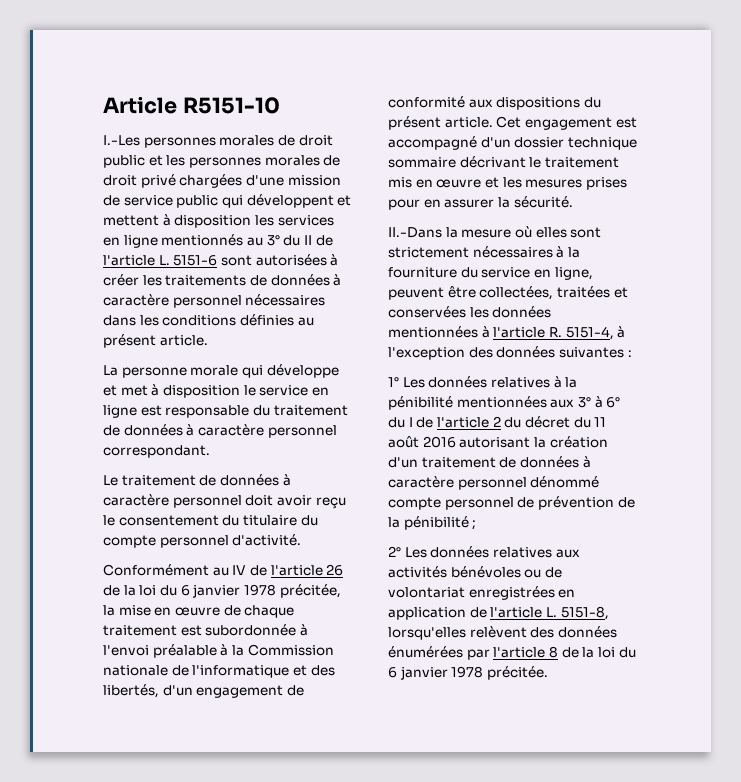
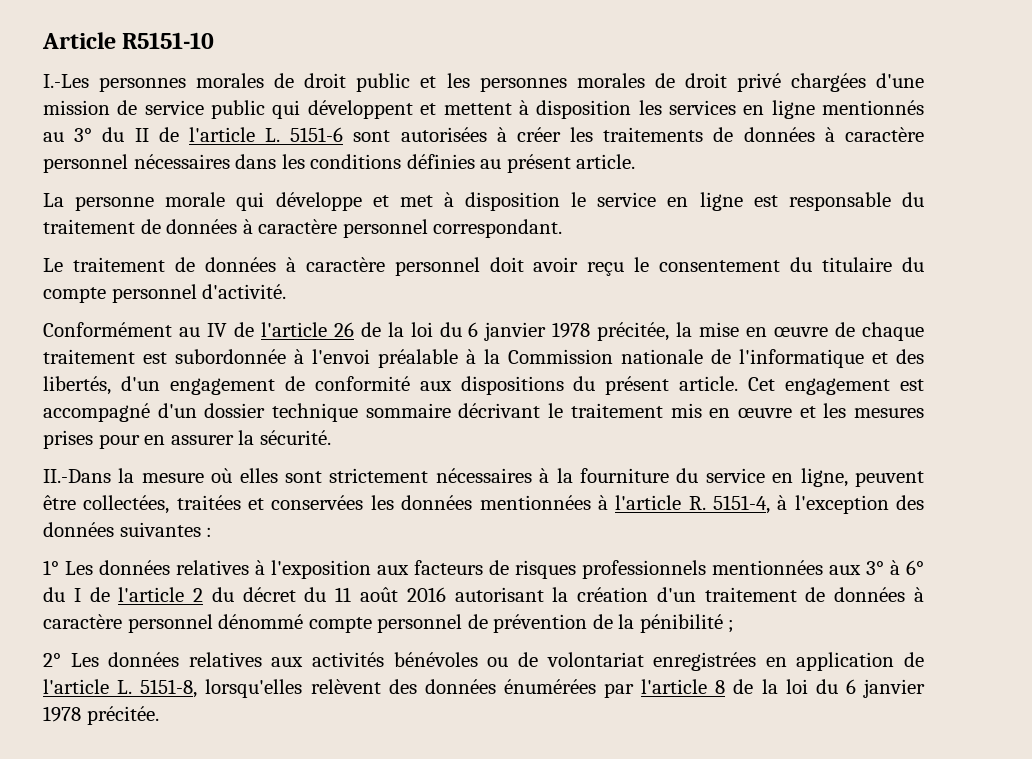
[565,377,578,388] [388,396,453,410] la pénibilité -> [271,560,706,579] l'exposition aux facteurs de risques professionnels

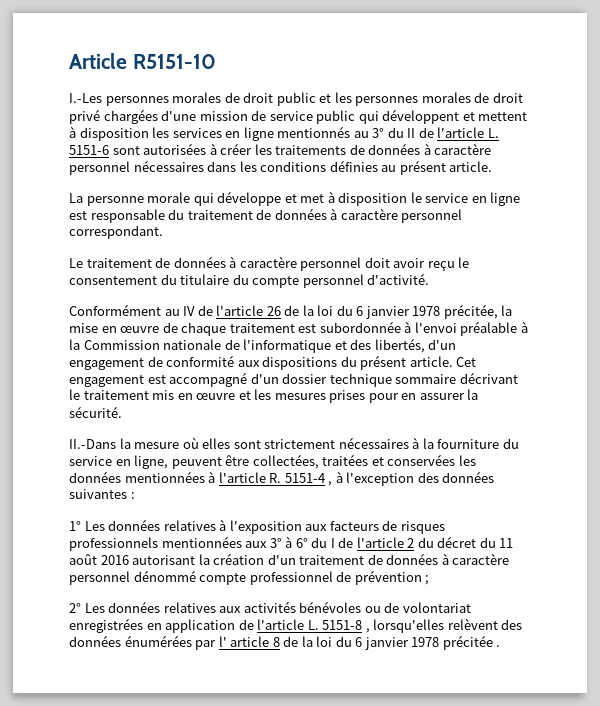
[712,495,770,514] 5151-4, -> [284,473,333,486] 5151-4 ,
[377,614,463,633] personnel -> [249,571,333,585] professionnel
[592,614,723,633] de la pénibilité -> (422, 577) none
[140,679,198,698] 5151-8, -> [322,620,370,633] 5151-8 ,
[641,679,708,694] l'article -> [218,636,270,647] l' article
[86,706,159,725] précitée. -> [442,635,501,650] précitée .

